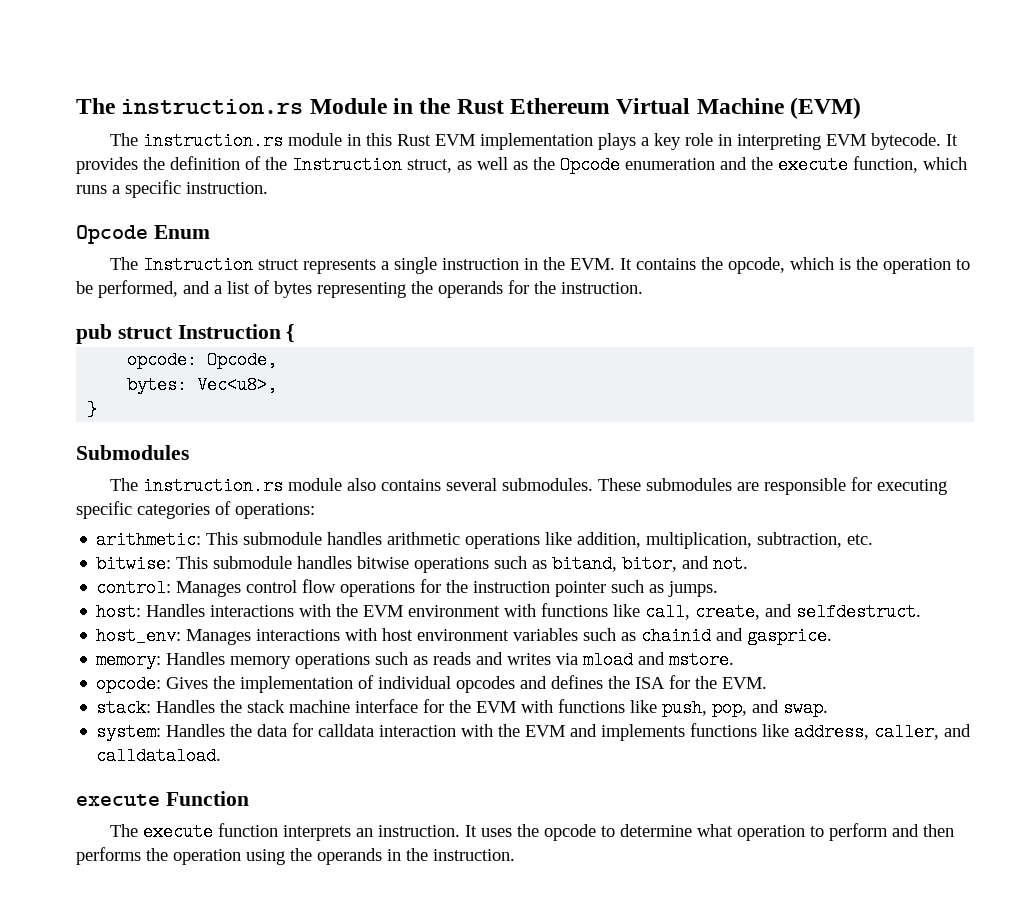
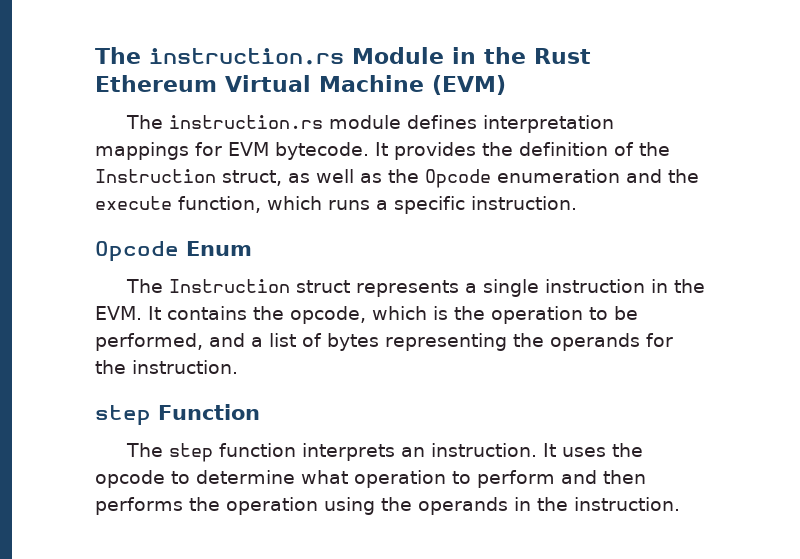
[347,133,822,150] in this Rust EVM implementation plays a key role in interpreting -> [406,115,614,133] [95,142,222,160] defines interpretation mappings for
[76,324,295,344] [127,351,278,369] [127,376,278,394] [87,401,98,419] [76,445,189,460] [110,477,948,495] [76,501,315,519] [96,531,874,549] [96,555,749,573] [96,579,719,597] [96,603,922,621] [96,627,833,645] [96,651,735,669] [96,675,768,693] [96,699,829,717] [96,723,972,741] [96,747,222,765] [76,794,160,806] pub struct Instruction { // opcode: Opcode, // bytes: Vec<u8>, // } // Submodules // The instruction.rs module also contains several submodules. These submodules are responsible for executing specific categories of operations: // arithmetic: This submodule handles arithmetic operations like addition, multiplication, subtraction, etc. // bitwise: This submodule handles bitwise operations such as bitand, bitor, and not. // control: Manages control flow operations for the instruction pointer such as jumps. // host: Handles interactions with the EVM environment with functions like call, create, and selfdestruct. // host_env: Manages interactions with host environment variables such as chainid and gasprice. // memory: Handles memory operations such as reads and writes via mload and mstore. // opcode: Gives the implementation of individual opcodes and defines the ISA for the EVM. // stack: Handles the stack machine interface for the EVM with functions like push, pop, and swap. // system: Handles the data for calldata interaction with the EVM and implements functions like address, caller, and calldataload. // execute -> [95,405,151,426] step
[143,823,214,841] execute -> [168,443,213,462] step

